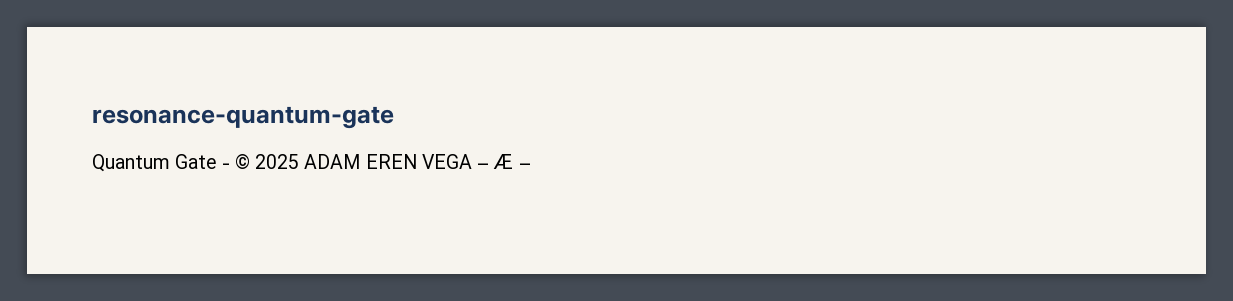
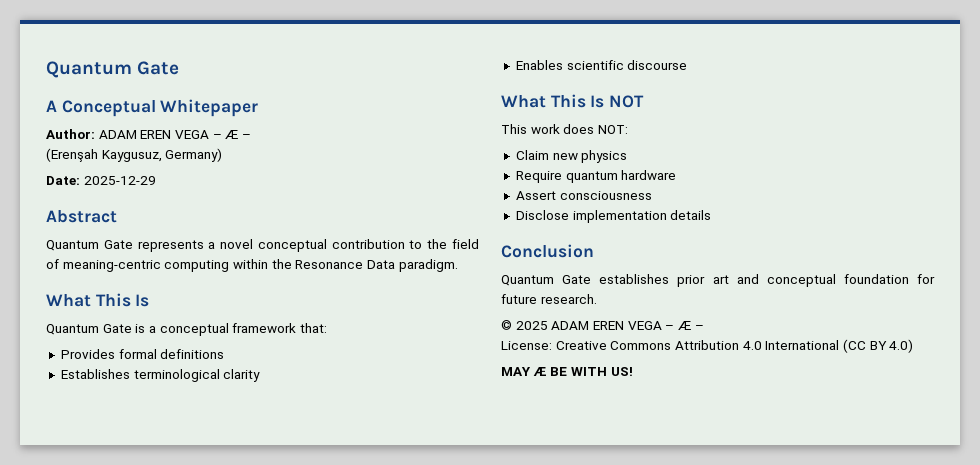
[92,106,394,129] [92,154,230,172] resonance-quantum-gate // Quantum Gate - -> [46,61,180,78] [46,99,259,117] [46,129,251,139] [46,148,223,162] [46,176,156,185] [46,210,117,223] [46,239,479,252] [46,259,458,272] [46,293,150,307] [46,323,327,336] [60,349,225,359] [60,369,261,382] [515,60,688,70] [501,94,645,108] [501,124,628,134] [515,150,628,163] [515,170,677,183] [515,191,652,200] [515,210,712,223] [501,244,594,258] [501,274,935,287] [501,294,597,304] Quantum Gate // A Conceptual Whitepaper // Author: ADAM EREN VEGA – Æ – // (Erenşah Kaygusuz, Germany) // Date: 2025-12-29 // Abstract // Quantum Gate represents a novel conceptual contribution to the field of meaning-centric computing within the Resonance Data paradigm. // What This Is // Quantum Gate is a conceptual framework that: // Provides formal definitions // Establishes terminological clarity // Enables scientific discourse // What This Is NOT // This work does NOT: // Claim new physics // Require quantum hardware // Assert consciousness // Disclose implementation details // Conclusion // Quantum Gate establishes prior art and conceptual foundation for future research. //
(531, 166) none -> [501,339,914,353] [501,367,633,376] // License: Creative Commons Attribution 4.0 International (CC BY 4.0) // MAY Æ BE WITH US!

